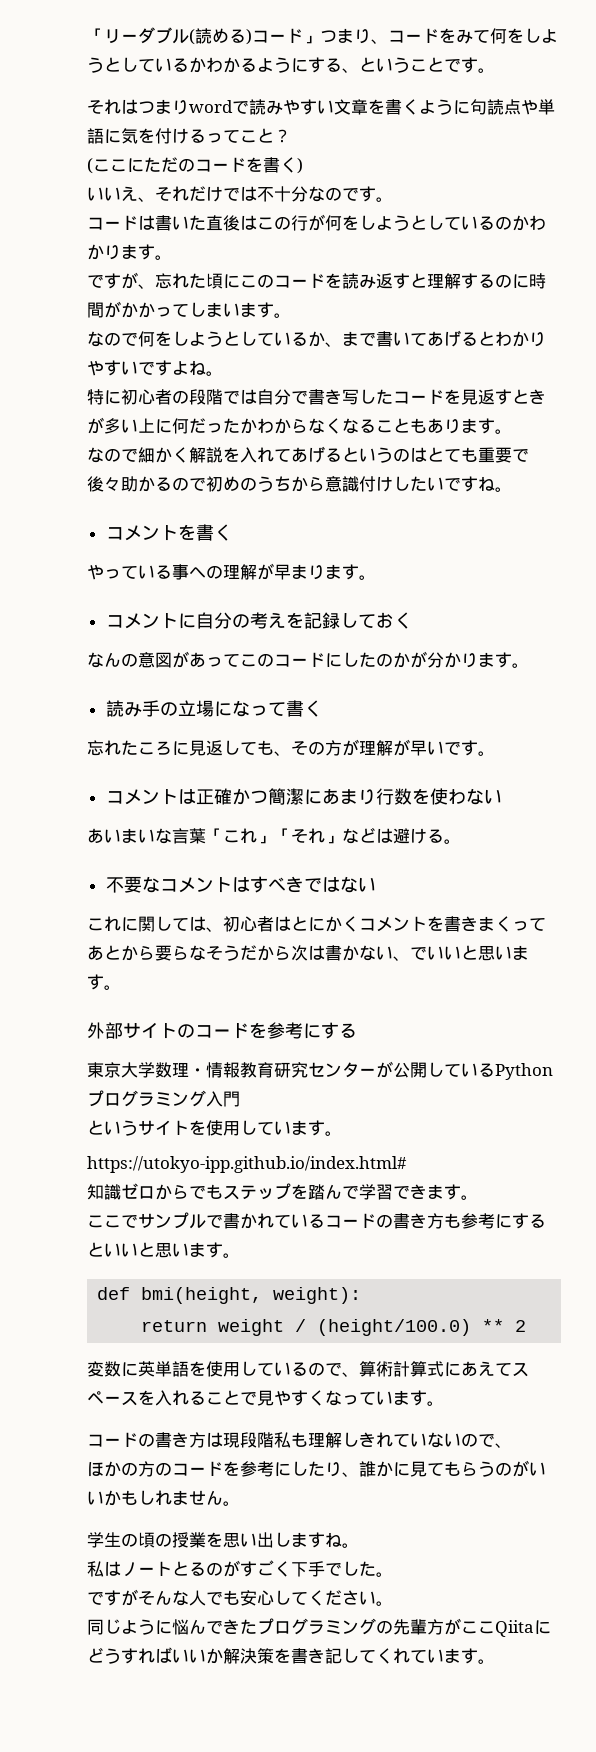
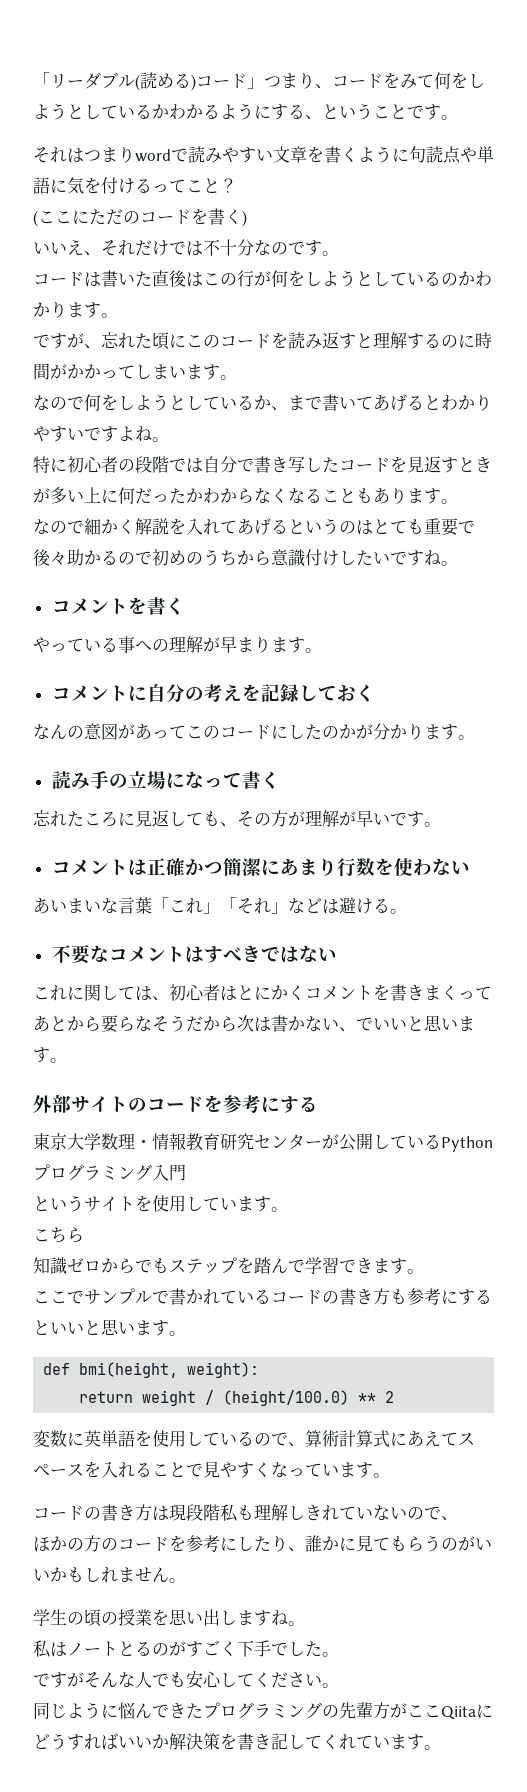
[87,1156,407,1173] https://utokyo-ipp.github.io/index.html# -> [33,1227,84,1243] こちら

